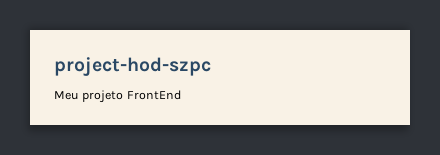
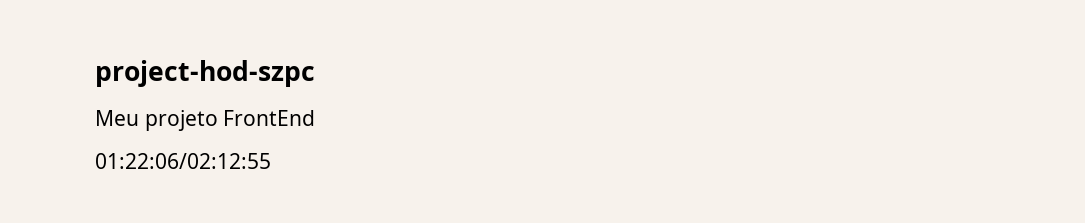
(181, 95) none -> [95,153,271,169] // 01:22:06/02:12:55

